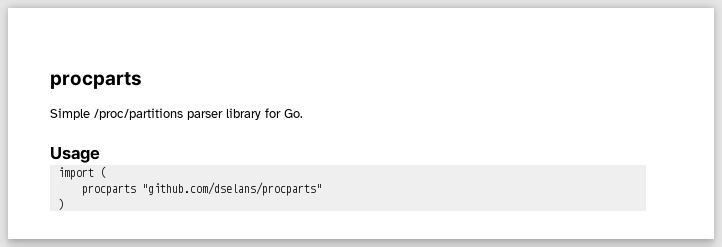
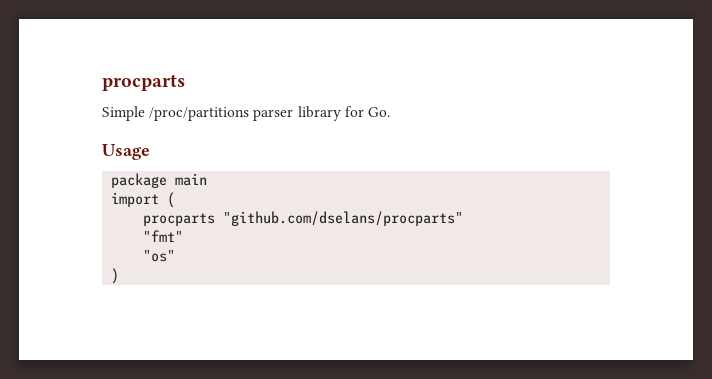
(100, 154) none -> [111,173,208,188] // package main
(322, 189) none -> [143,230,184,242] [143,250,176,262] // "fmt" // "os"

